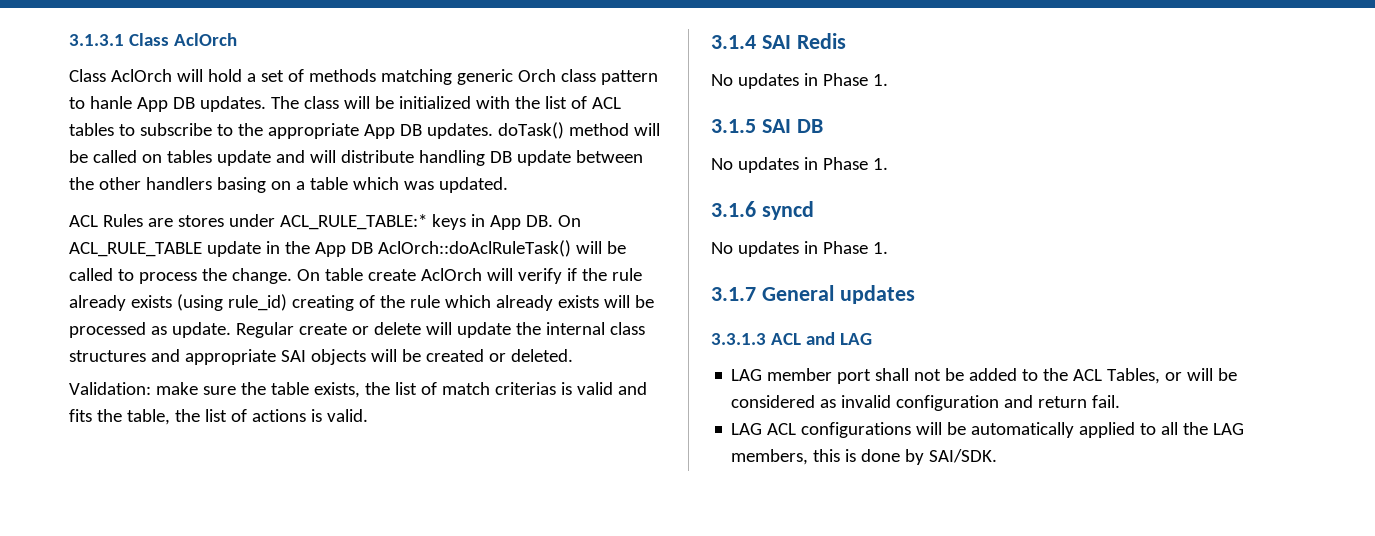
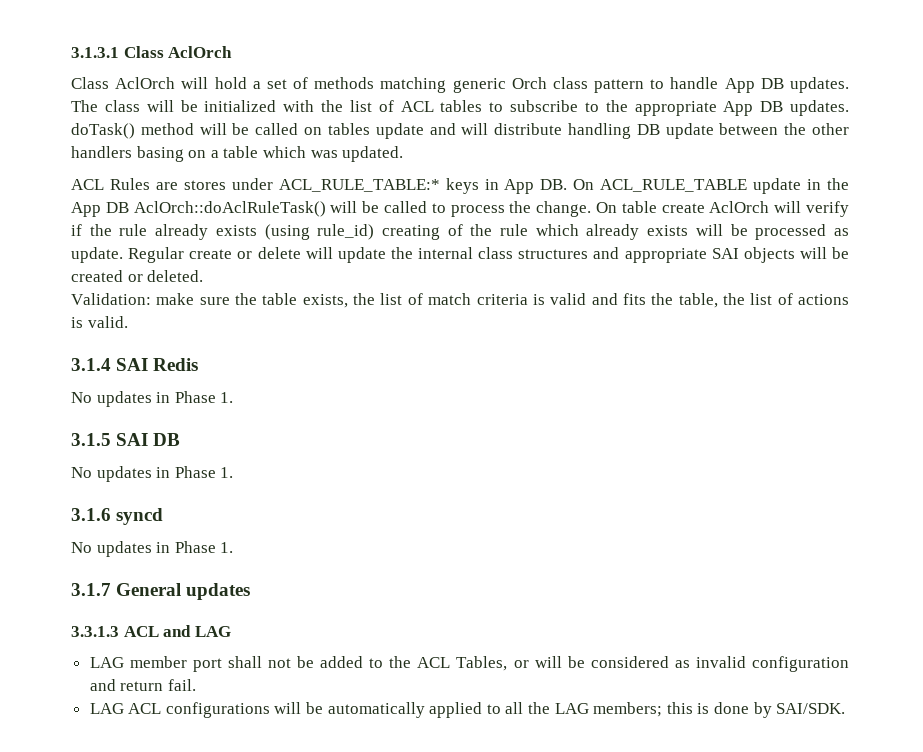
[89,96,132,109] hanle -> [670,77,719,89] handle
[494,382,556,395] criterias -> [476,294,528,305] criteria
[731,449,809,465] members, -> [593,702,663,717] members;

